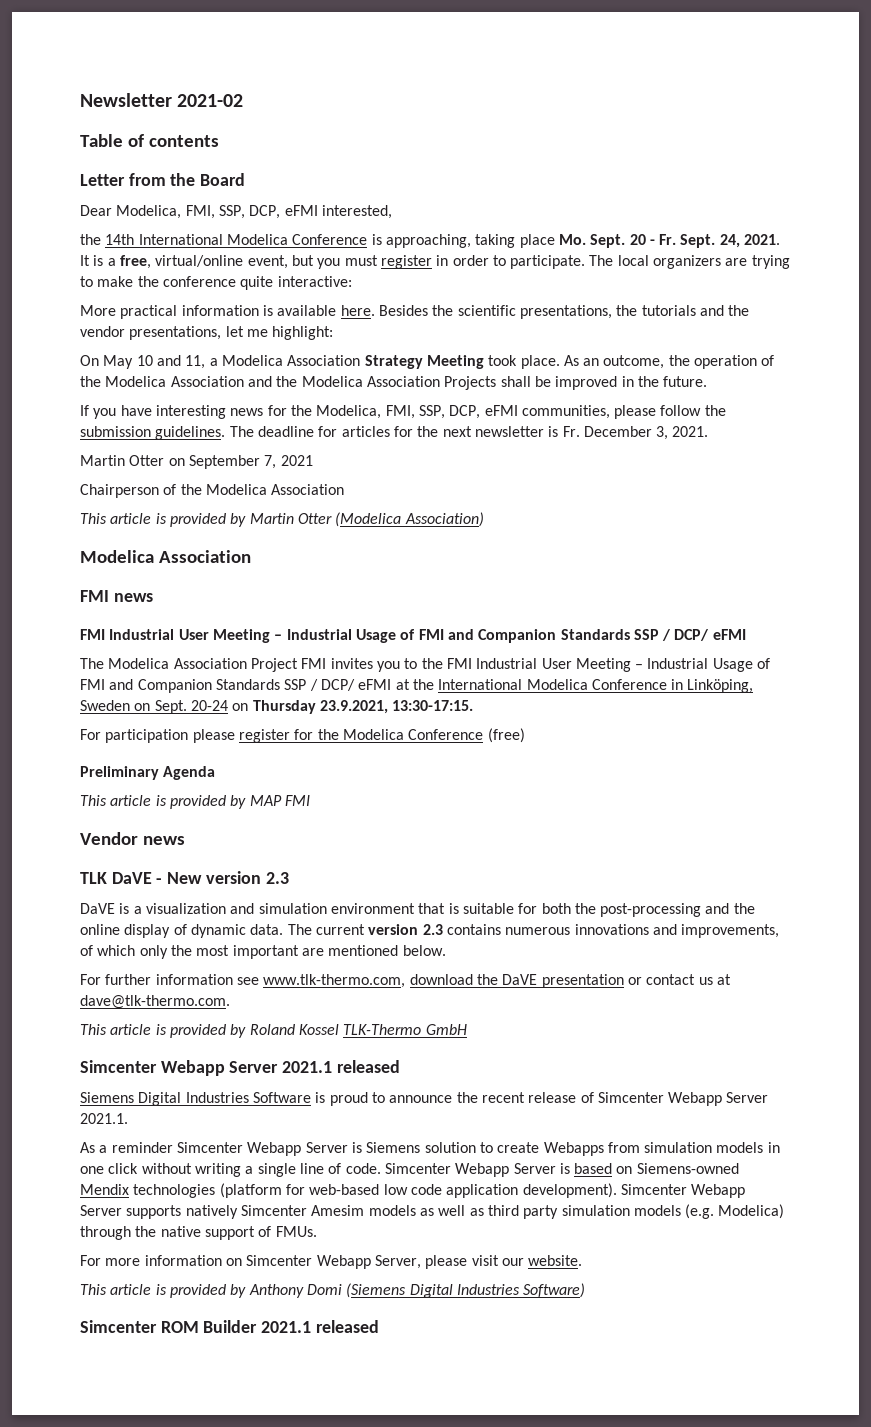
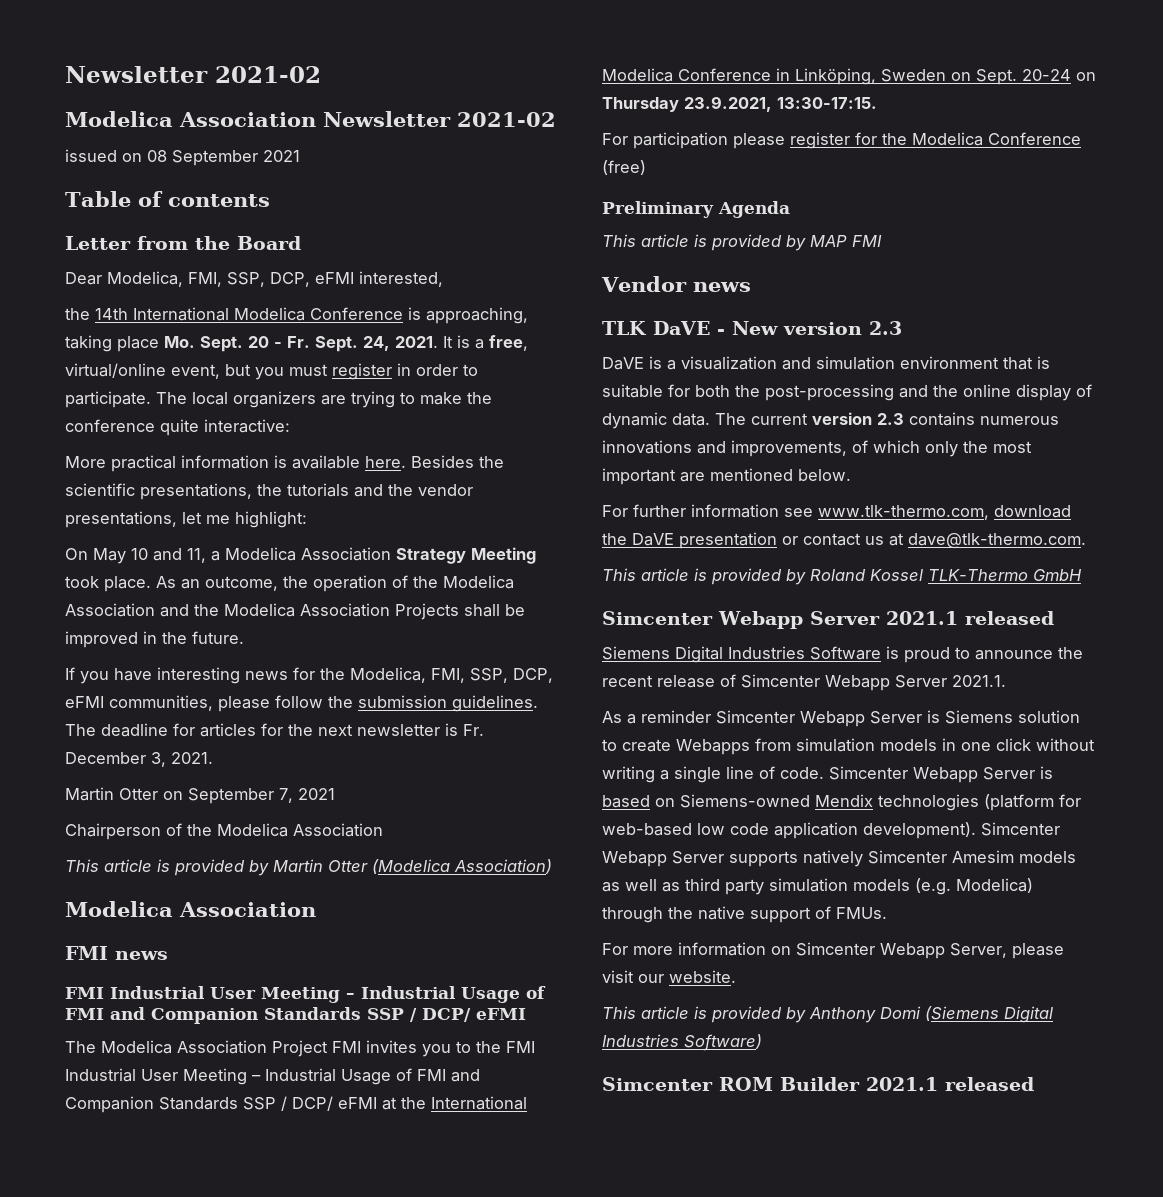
[80,93,244,107] Newsletter 2021-02 -> [65,66,321,83] [65,111,556,127] [65,149,300,166] Newsletter 2021-02 // Modelica Association Newsletter 2021-02 // issued on 08 September 2021

